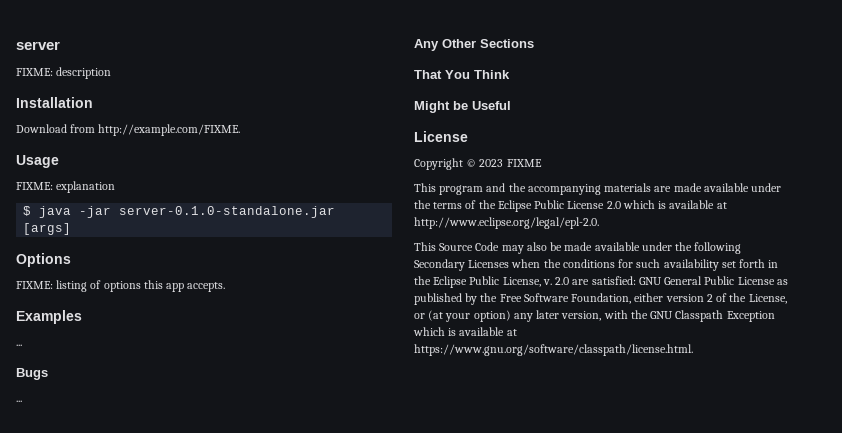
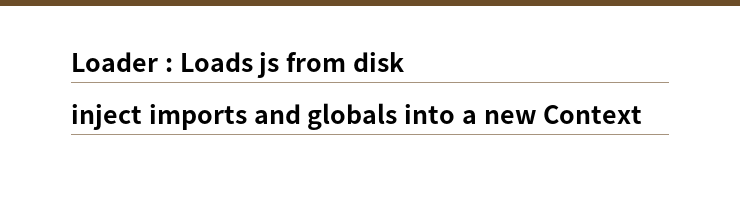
[16,41,60,50] [16,67,112,79] [16,97,93,108] [16,124,241,136] [16,155,59,168] [16,181,116,193] [23,206,336,218] [23,223,72,235] [16,253,71,267] [16,280,226,292] [16,310,82,324] [16,344,22,346] [16,368,48,380] [16,400,22,402] [414,39,534,51] [414,70,510,79] [414,101,511,113] [414,131,468,142] [414,158,542,170] [414,183,782,195] [414,200,727,212] [414,217,599,229] [414,242,742,254] [414,259,779,271] [414,276,788,288] [414,293,787,305] [414,310,775,322] [413,327,517,336] [414,344,693,356] server // FIXME: description // Installation // Download from http://example.com/FIXME. // Usage // FIXME: explanation // $ java -jar server-0.1.0-standalone.jar [args] // Options // FIXME: listing of options this app accepts. // Examples // ... // Bugs // ... // Any Other Sections // That You Think // Might be Useful // License // Copyright © 2023 FIXME // This program and the accompanying materials are made available under the terms of the Eclipse Public License 2.0 which is available at http://www.eclipse.org/legal/epl-2.0. // This Source Code may also be made available under the following Secondary Licenses when the conditions for such availability set forth in the Eclipse Public License, v. 2.0 are satisfied: GNU General Public License as published by the Free Software Foundation, either version 2 of the License, or (at your option) any later version, with the GNU Classpath Exception which is available at https://www.gnu.org/software/classpath/license.html. -> [71,52,404,78] [71,103,643,130] Loader : Loads js from disk // inject imports and globals into a new Context

